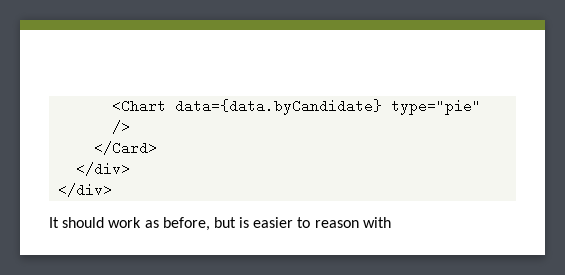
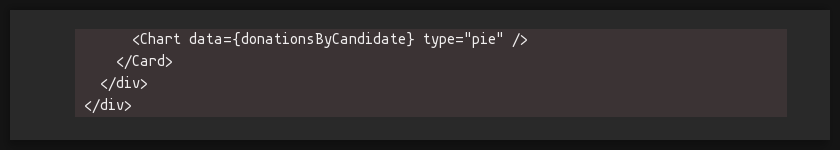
[175,99,383,115] data={data.byCandidate} -> [189,32,415,48] data={donationsByCandidate}
[49,217,391,231] // It should work as before, but is easier to reason with -> (132, 106) none

